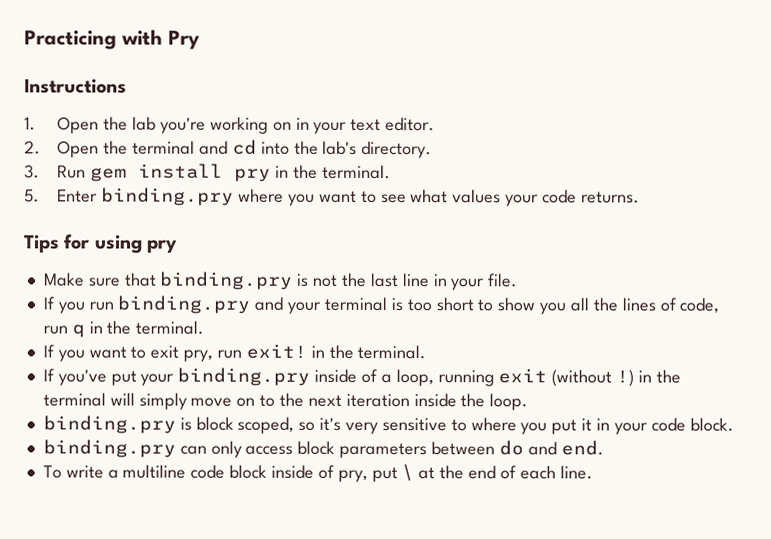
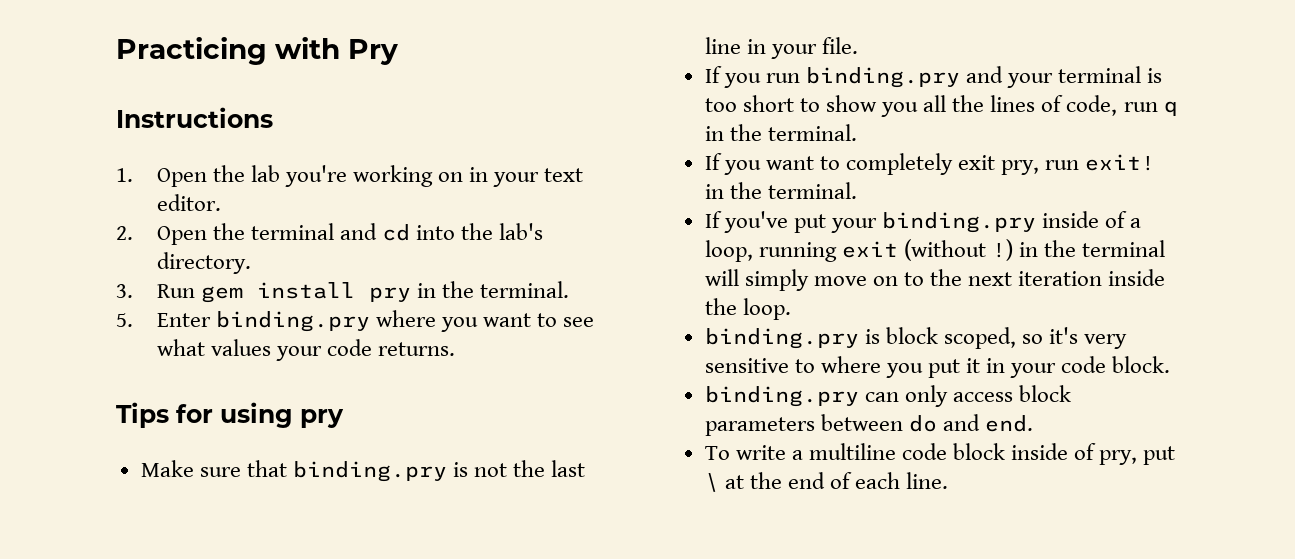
(147, 352) none -> [846,153,954,175] completely

